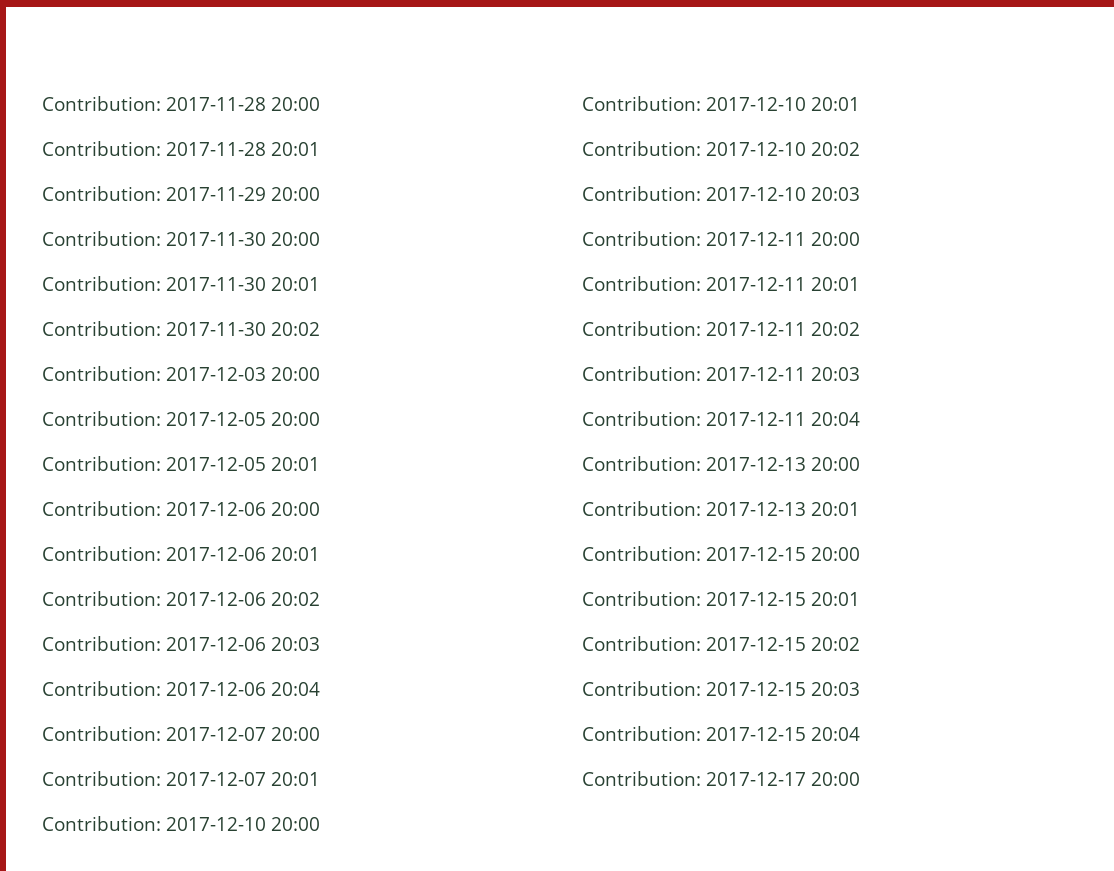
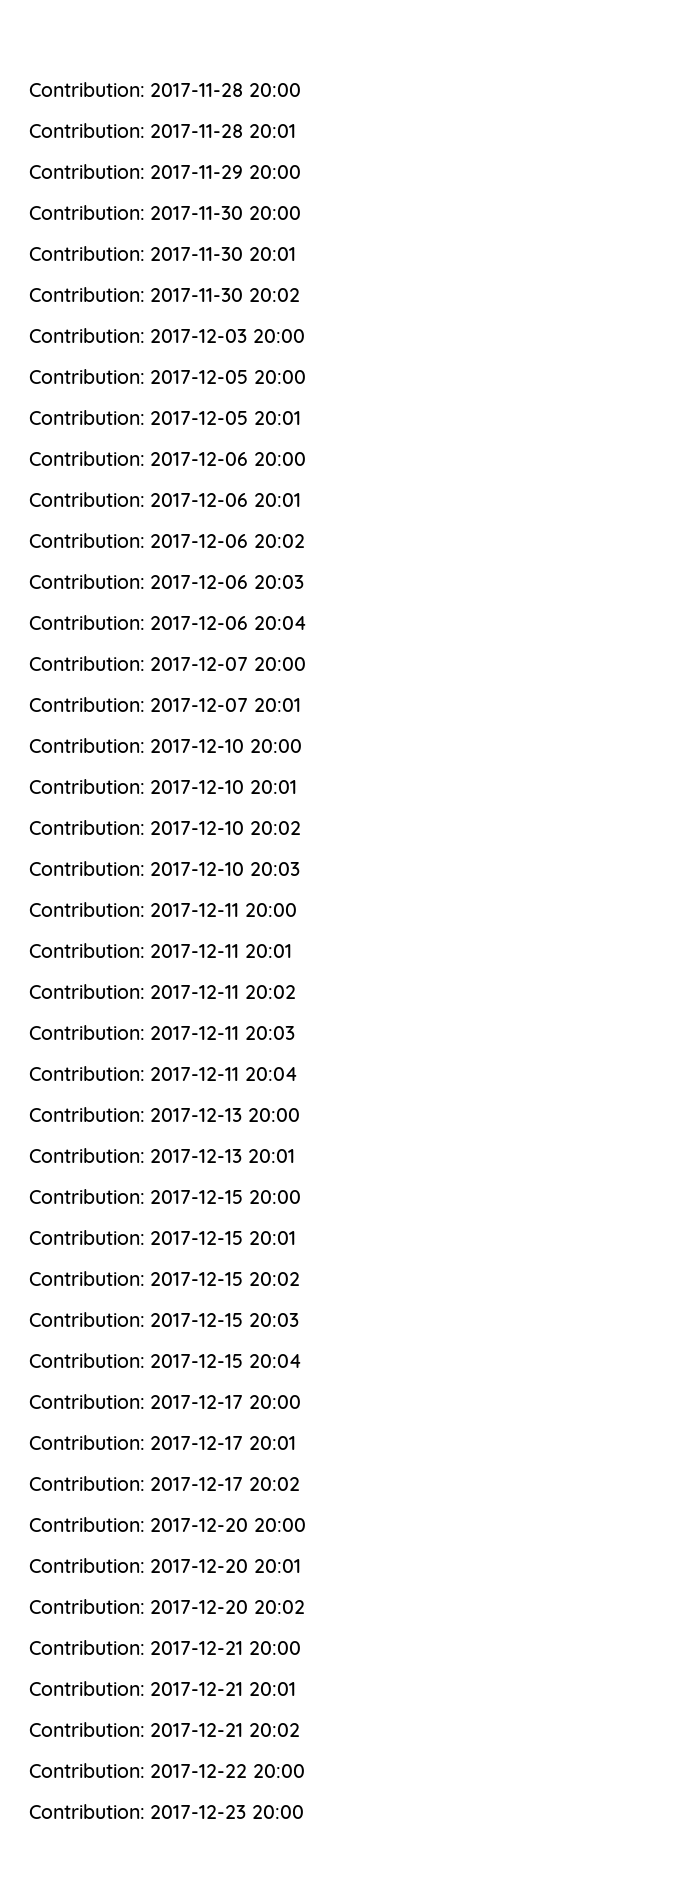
(860, 779) none -> [29,1435,296,1450] [29,1476,300,1491] [29,1517,306,1532] [29,1558,301,1573] [29,1599,305,1614] [29,1640,301,1655] [29,1681,296,1696] [29,1722,300,1737] [29,1763,305,1778] [29,1804,304,1819] // Contribution: 2017-12-17 20:01 // Contribution: 2017-12-17 20:02 // Contribution: 2017-12-20 20:00 // Contribution: 2017-12-20 20:01 // Contribution: 2017-12-20 20:02 // Contribution: 2017-12-21 20:00 // Contribution: 2017-12-21 20:01 // Contribution: 2017-12-21 20:02 // Contribution: 2017-12-22 20:00 // Contribution: 2017-12-23 20:00

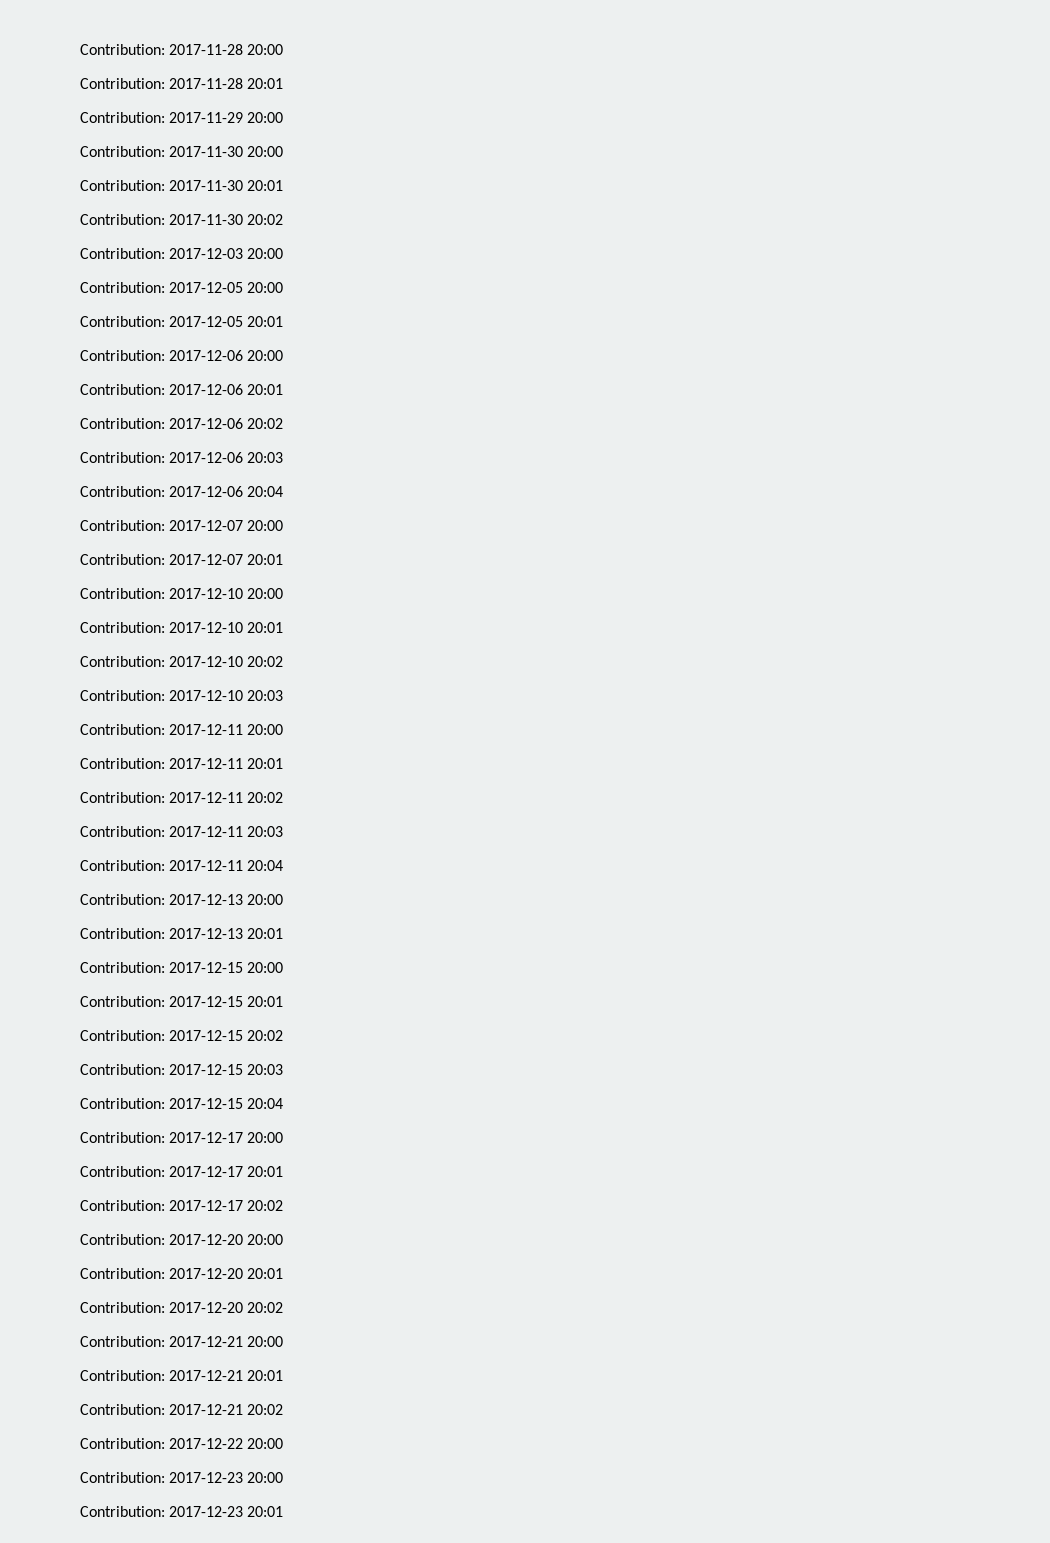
(304, 1812) none -> [80,1506,284,1517] // Contribution: 2017-12-23 20:01

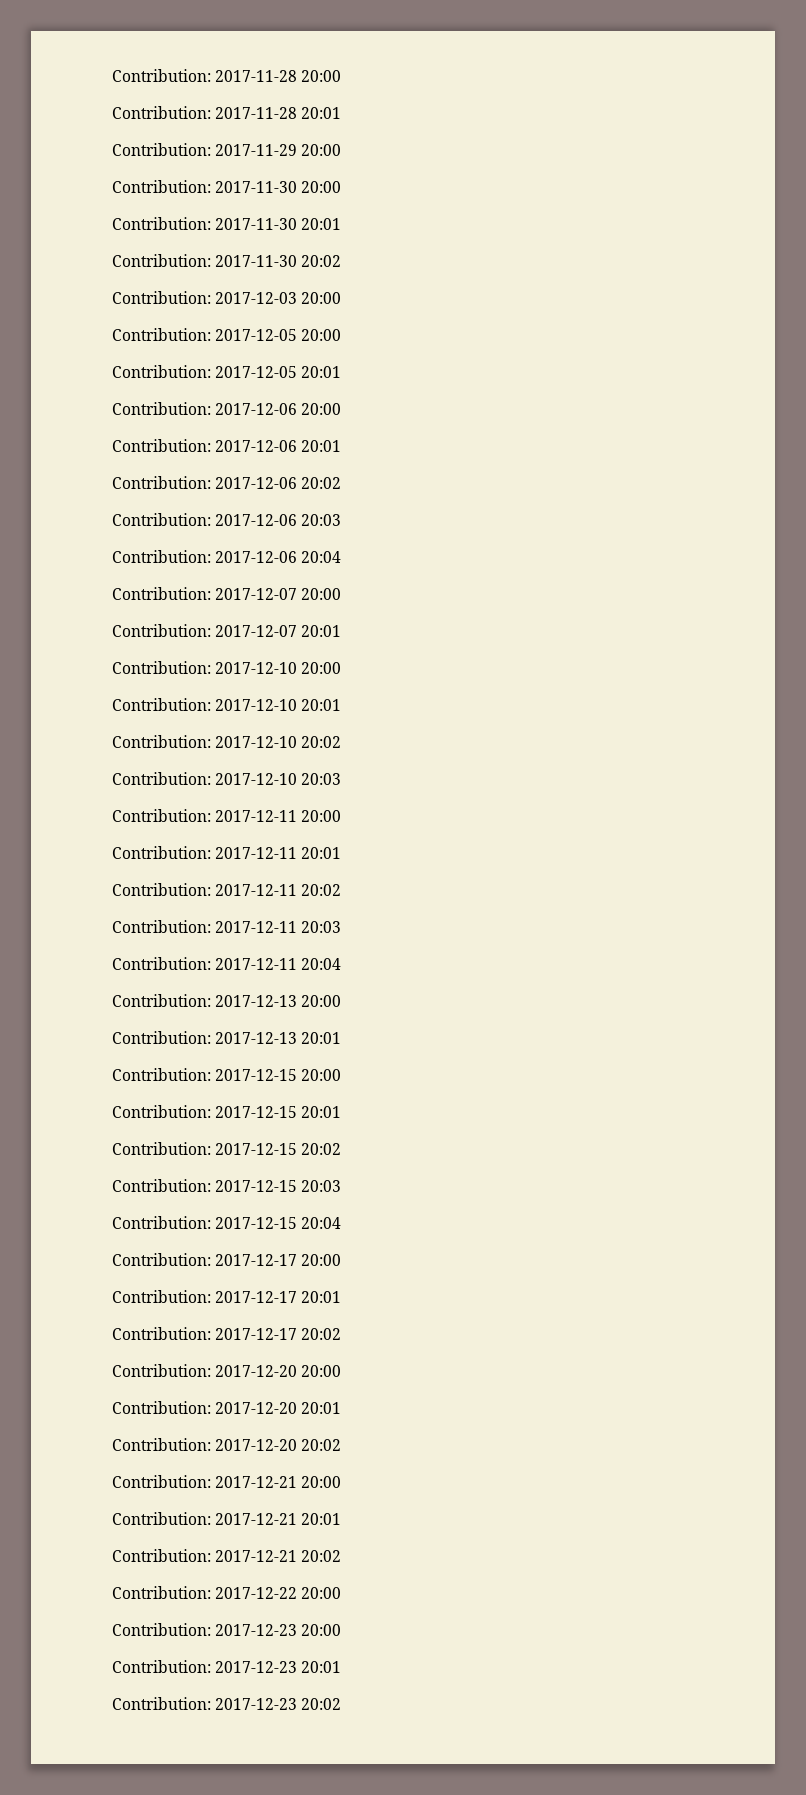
(284, 1511) none -> [112,1697,342,1710] // Contribution: 2017-12-23 20:02

